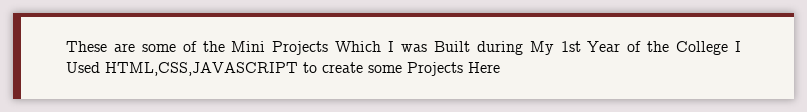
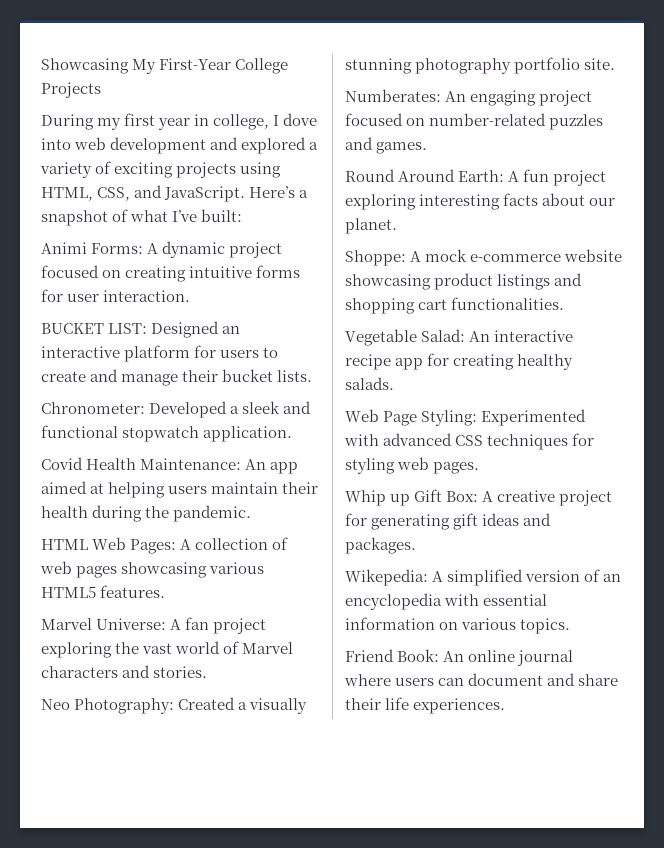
[66,41,742,55] [66,62,500,76] These are some of the Mini Projects Which I was Built during My 1st Year of the College I Used HTML,CSS,JAVASCRIPT to create some Projects Here -> [41,58,289,74] [41,82,101,98] [41,113,318,130] [41,137,319,154] [40,161,282,178] [41,185,309,202] [41,209,243,226] [41,241,283,258] [41,265,301,282] [41,289,191,302] [41,321,241,338] [41,345,279,362] [41,369,313,386] [41,401,312,418] [41,425,293,442] [41,457,299,474] [41,481,319,498] [41,505,252,522] [41,537,289,554] [40,561,265,578] [41,585,166,598] [41,617,267,634] [41,641,294,658] [41,665,208,678] [41,697,308,714] [345,57,616,74] [345,89,593,106] [345,113,604,130] [345,137,428,154] [345,169,607,186] [345,193,616,210] [345,218,397,234] [345,249,623,266] [345,273,583,290] [345,297,565,314] [345,329,574,346] [345,353,574,370] [345,377,394,390] [345,409,587,426] [344,433,595,450] [345,457,480,474] [345,489,613,506] [345,513,552,530] [345,537,416,554] [345,569,622,586] [345,593,548,610] [345,617,571,634] [345,649,574,666] [344,673,619,686] [345,697,506,714] Showcasing My First-Year College Projects // During my first year in college, I dove into web development and explored a variety of exciting projects using HTML, CSS, and JavaScript. Here’s a snapshot of what I’ve built: // Animi Forms: A dynamic project focused on creating intuitive forms for user interaction. // BUCKET LIST: Designed an interactive platform for users to create and manage their bucket lists. // Chronometer: Developed a sleek and functional stopwatch application. // Covid Health Maintenance: An app aimed at helping users maintain their health during the pandemic. // HTML Web Pages: A collection of web pages showcasing various HTML5 features. // Marvel Universe: A fan project exploring the vast world of Marvel characters and stories. // Neo Photography: Created a visually stunning photography portfolio site. // Numberates: An engaging project focused on number-related puzzles and games. // Round Around Earth: A fun project exploring interesting facts about our planet. // Shoppe: A mock e-commerce website showcasing product listings and shopping cart functionalities. // Vegetable Salad: An interactive recipe app for creating healthy salads. // Web Page Styling: Experimented with advanced CSS techniques for styling web pages. // Whip up Gift Box: A creative project for generating gift ideas and packages. // Wikepedia: A simplified version of an encyclopedia with essential information on various topics. // Friend Book: An online journal where users can document and share their life experiences.

